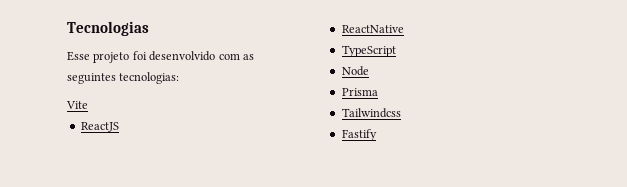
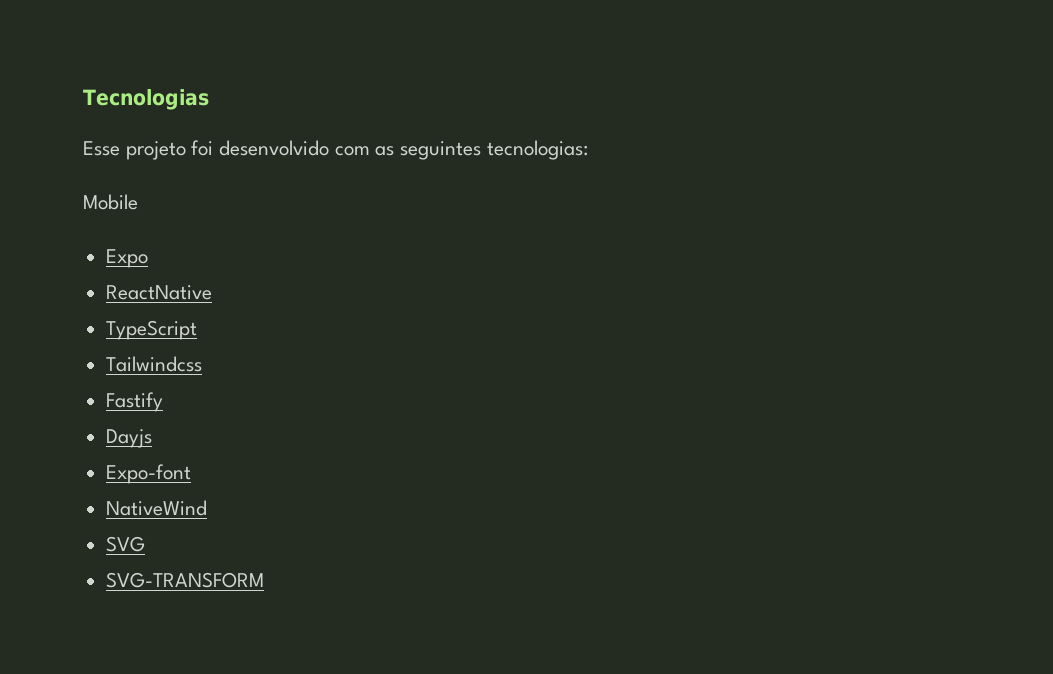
[66,101,88,109] [80,122,119,132] Vite // ReactJS -> [83,194,138,210] [106,249,149,268] Mobile // Expo
[341,66,369,76] [341,88,378,96] // Node // Prisma -> (198, 330) none
(377, 135) none -> [106,429,153,448] [106,464,192,484] [106,500,208,516] [106,536,146,552] [106,572,265,588] // Dayjs // Expo-font // NativeWind // SVG // SVG-TRANSFORM

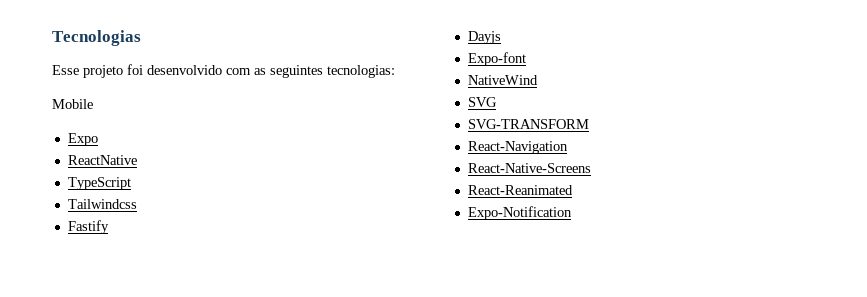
(265, 580) none -> [467,141,568,154] [467,163,591,173] [467,185,573,195] [467,206,572,220] // React-Navigation // React-Native-Screens // React-Reanimated // Expo-Notification

